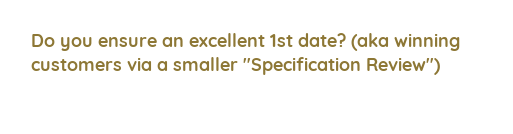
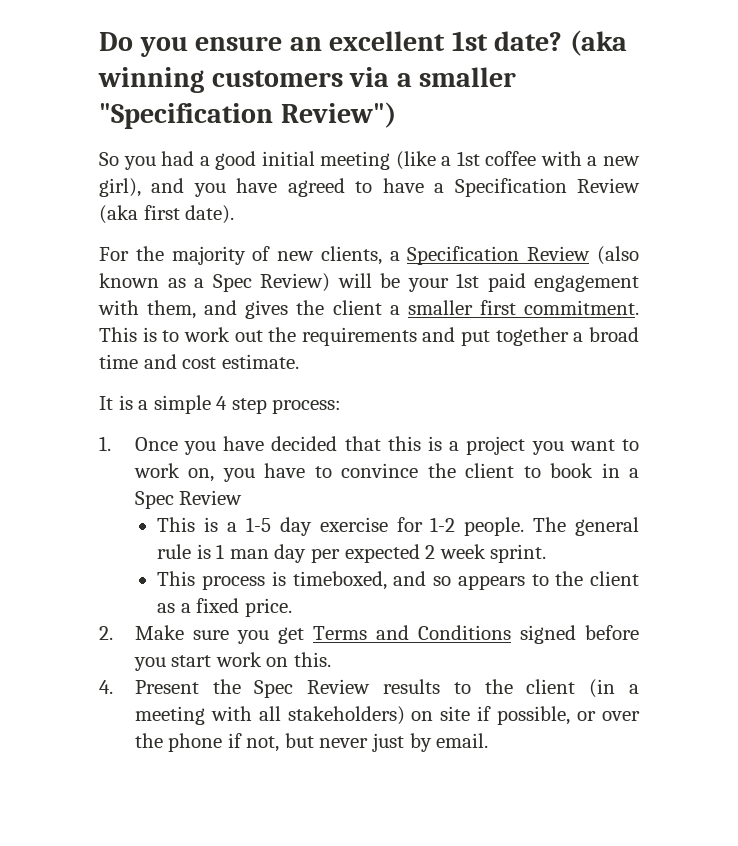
(440, 66) none -> [99,151,641,170] [99,178,640,197] [99,205,235,224] [99,246,639,265] [99,273,639,292] [98,300,640,319] [99,327,639,346] [99,354,299,369] [99,395,342,414] [99,436,639,455] [133,463,640,482] [134,490,243,509] [157,517,639,536] [157,544,547,563] [157,571,640,590] [157,598,292,617] [99,625,640,644] [133,652,331,671] [99,679,639,698] [134,706,640,725] [134,733,489,752] // So you had a good initial meeting (like a 1st coffee with a new girl), and you have agreed to have a Specification Review (aka first date). // For the majority of new clients, a Specification Review (also known as a Spec Review) will be your 1st paid engagement with them, and gives the client a smaller first commitment. This is to work out the requirements and put together a broad time and cost estimate. // It is a simple 4 step process: // 1. Once you have decided that this is a project you want to work on, you have to convince the client to book in a Spec Review // This is a 1-5 day exercise for 1-2 people. The general rule is 1 man day per expected 2 week sprint. // This process is timeboxed, and so appears to the client as a fixed price. // 2. Make sure you get Terms and Conditions signed before you start work on this. // 4. Present the Spec Review results to the client (in a meeting with all stakeholders) on site if possible, or over the phone if not, but never just by email.

